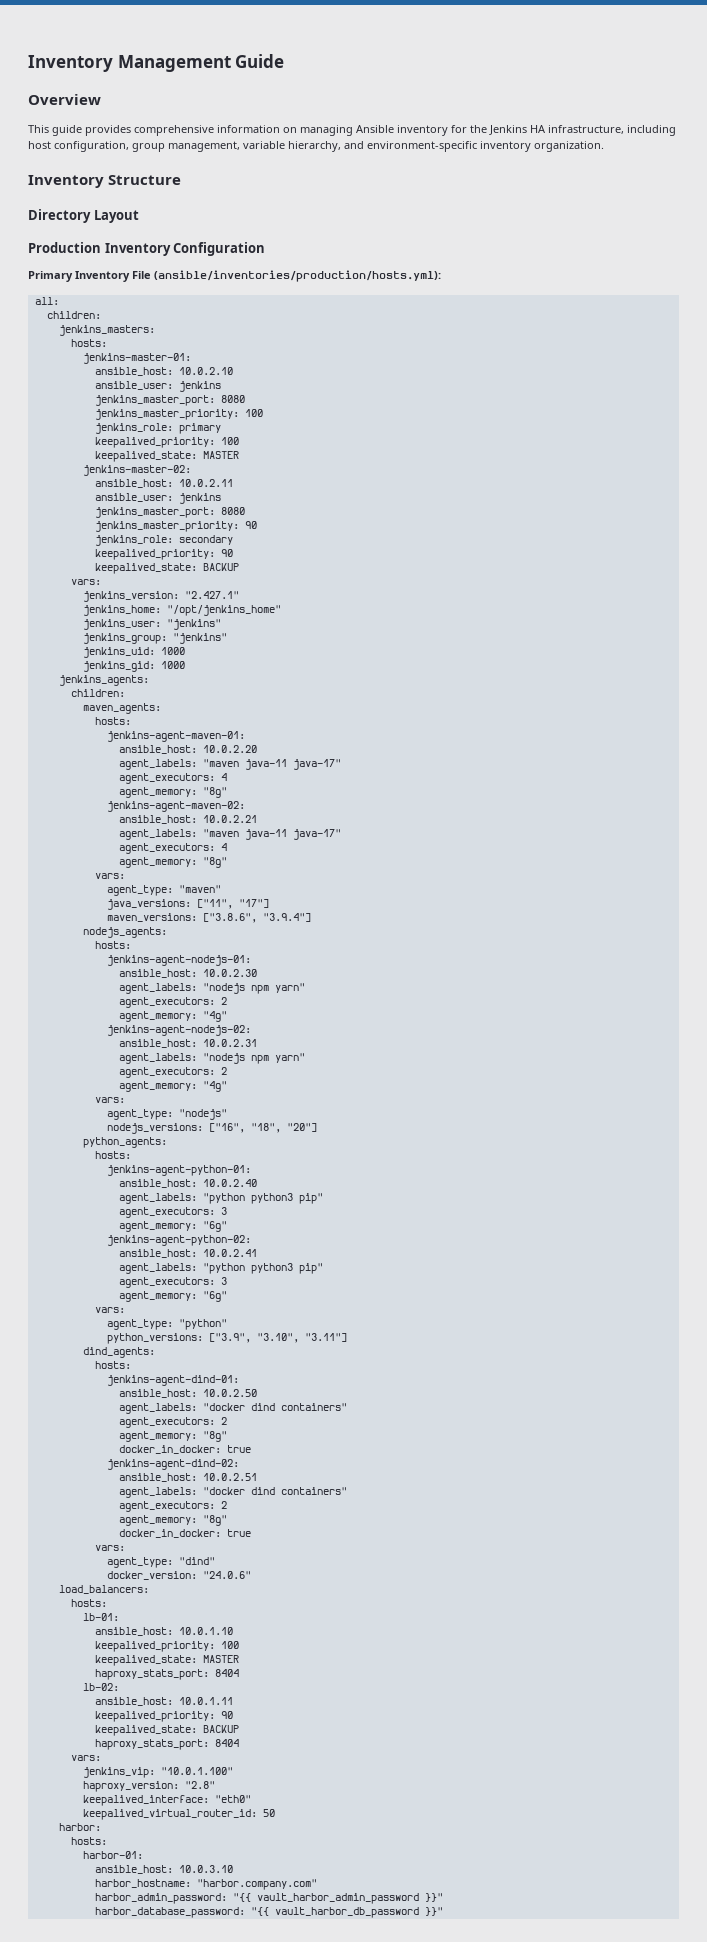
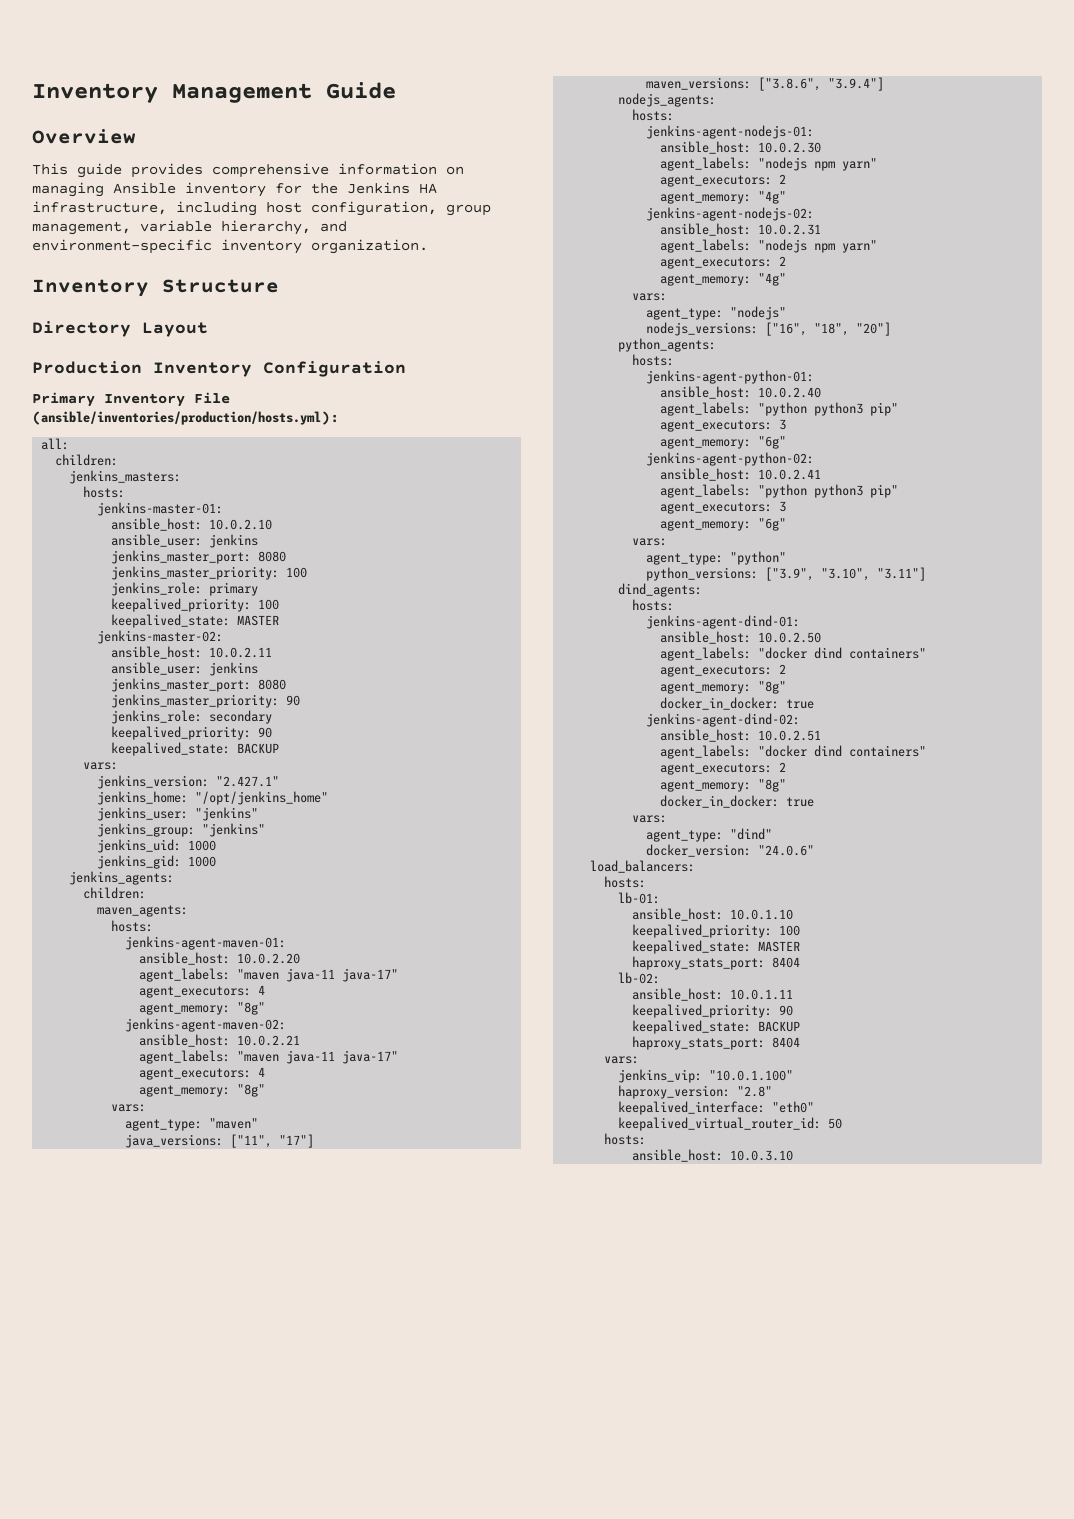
[58,1823,101,1831] [70,1837,107,1845] [82,1851,143,1859] // harbor: // hosts: // harbor-01: -> [604,1133,647,1145] // hosts:
[94,1879,317,1890] [94,1893,443,1904] [94,1907,443,1918] // harbor_hostname: "harbor.company.com" // harbor_admin_password: "{{ vault_harbor_admin_password }}" // harbor_database_password: "{{ vault_harbor_db_password }}" -> (794, 1155) none

